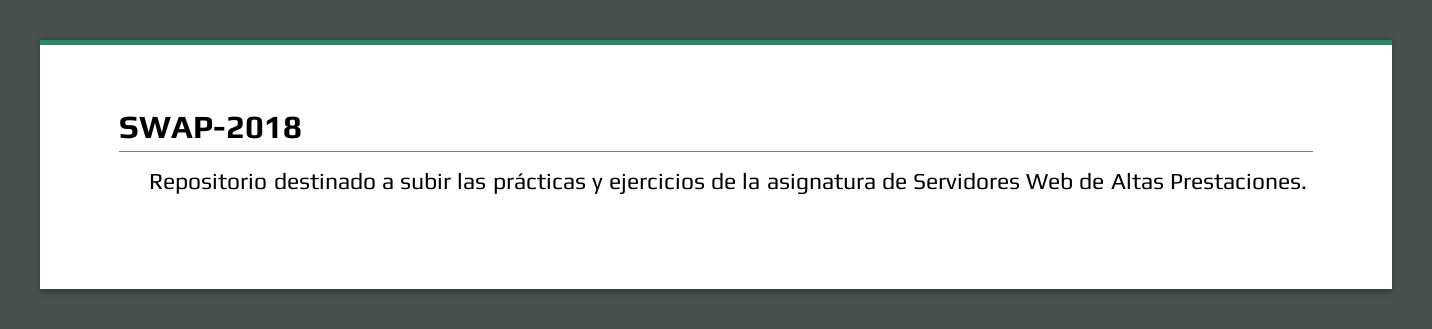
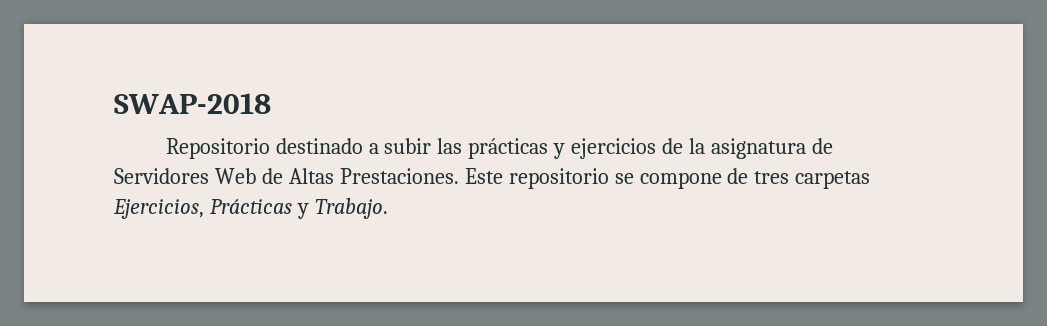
(1307, 181) none -> [464,168,871,189] [113,198,388,219] Este repositorio se compone de tres carpetas Ejercicios, Prácticas y Trabajo.

